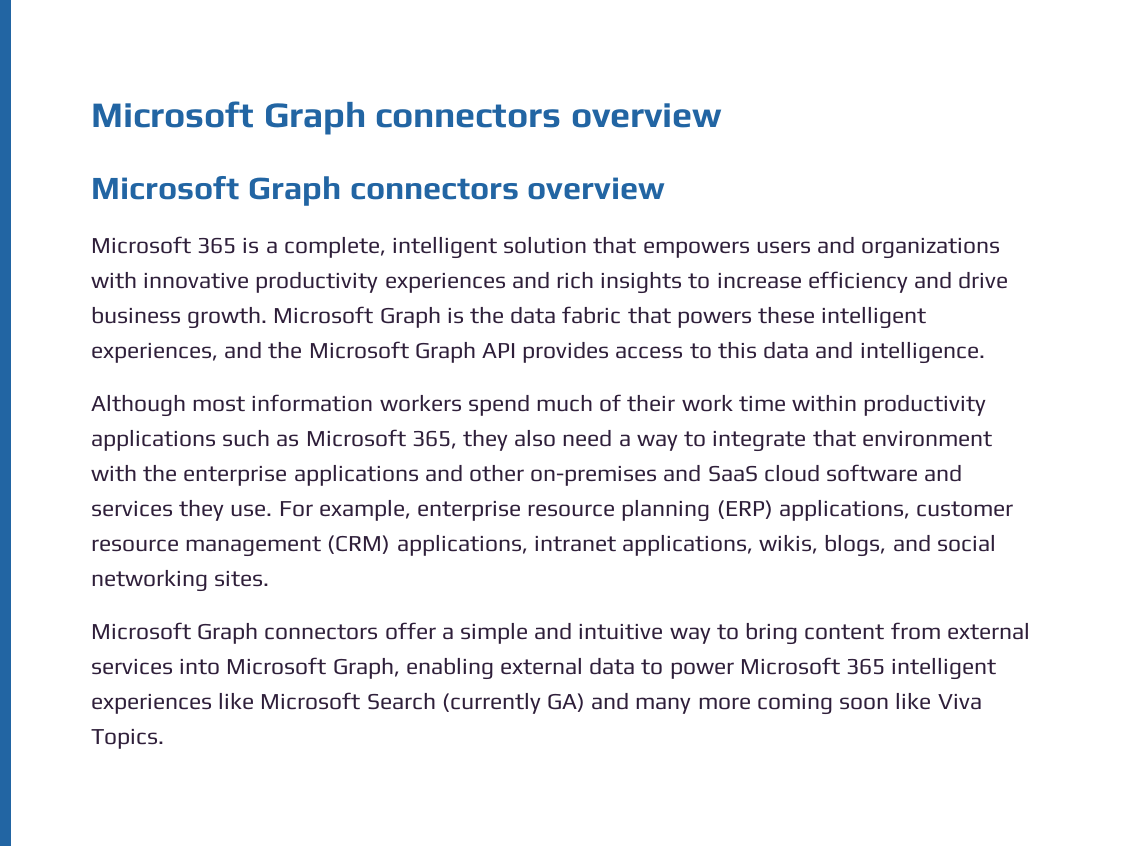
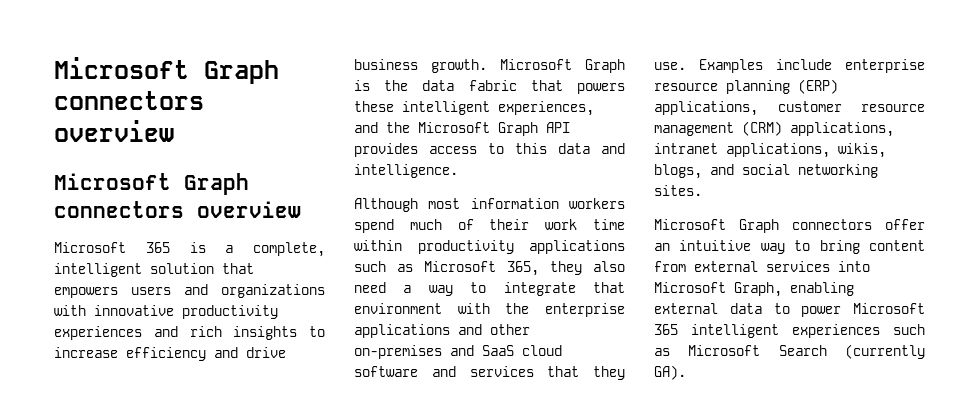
(173, 508) none -> [547,366,580,377] that
[278,499,411,521] For example, -> [699,59,832,73] Examples include
[441,622,573,644] a simple and -> [654,243,670,251] an
[218,692,255,710] like -> [893,324,925,335] [654,348,670,356] such as
[547,692,982,715] [91,728,164,749] GA) and many more coming soon like Viva Topics. -> [654,365,686,380] GA).

